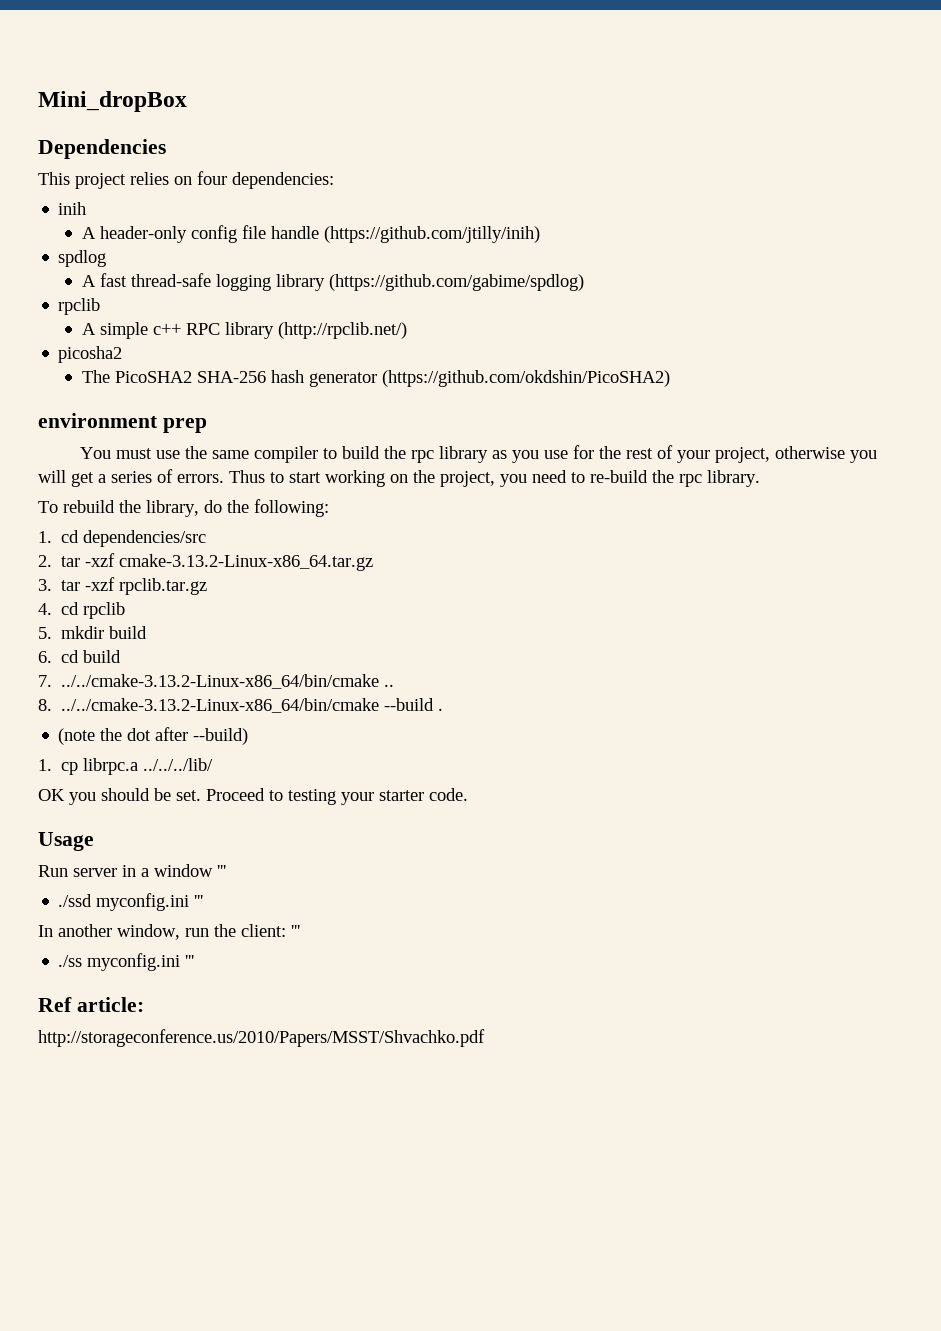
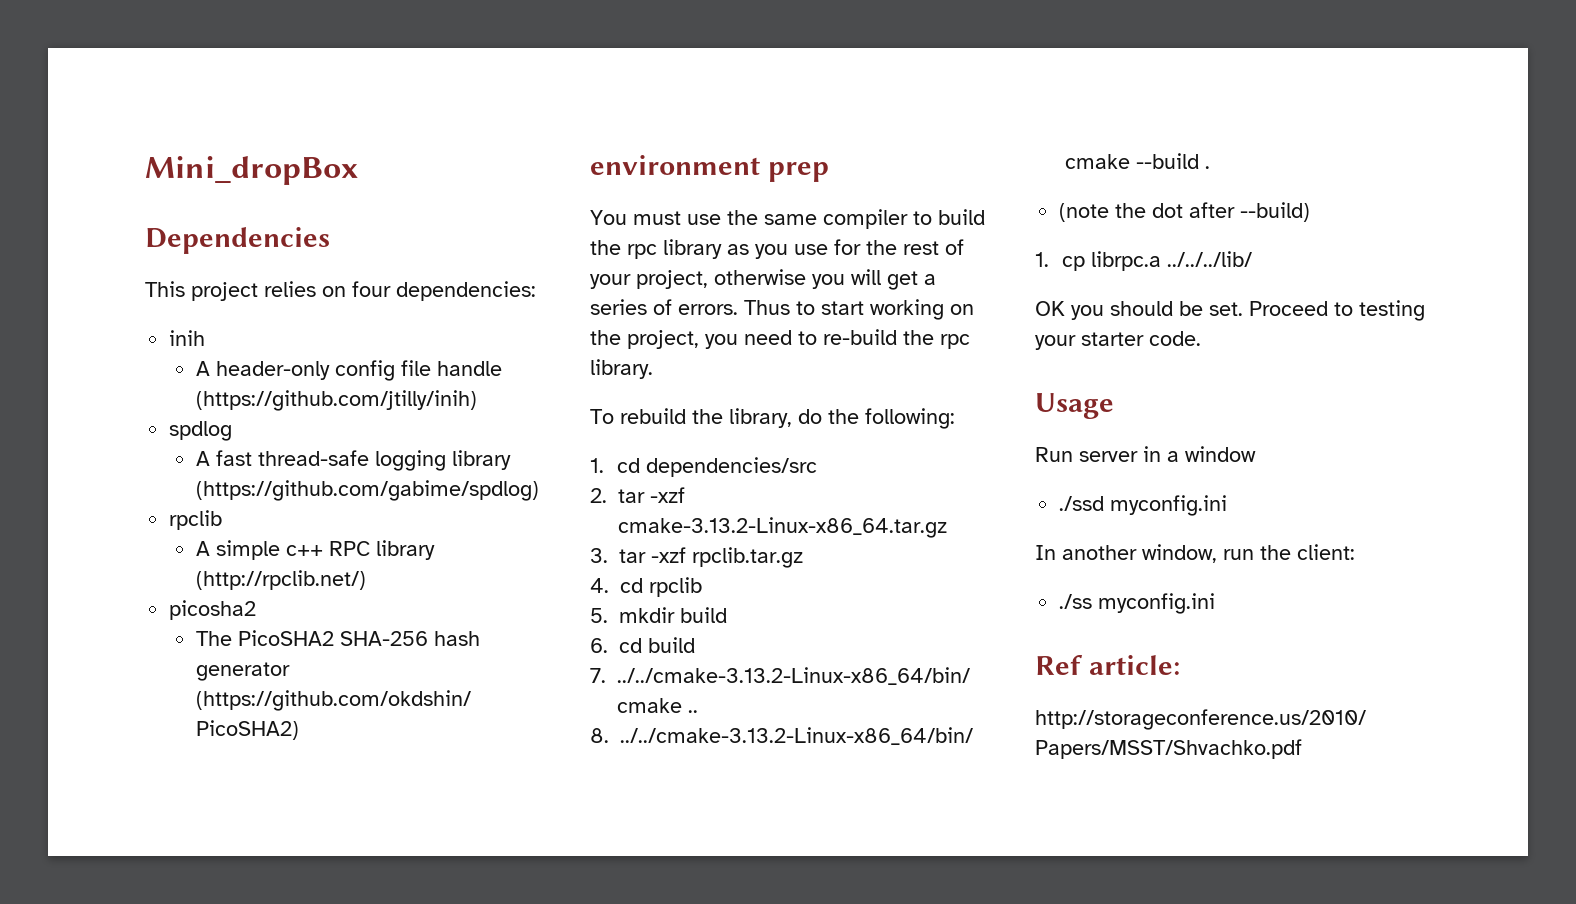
[217,865,226,877] ''' -> (1256, 454) none
[194,895,204,907] ''' -> (1228, 505) none
[291,925,300,937] ''' -> (1355, 552) none
[185,955,195,967] ''' -> (1216, 603) none

